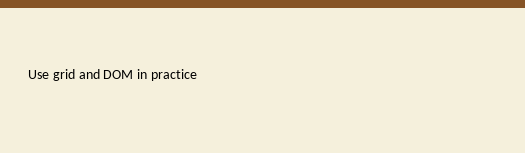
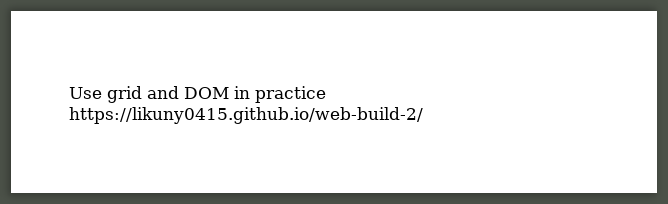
(197, 75) none -> [69,107,423,124] https://likuny0415.github.io/web-build-2/

